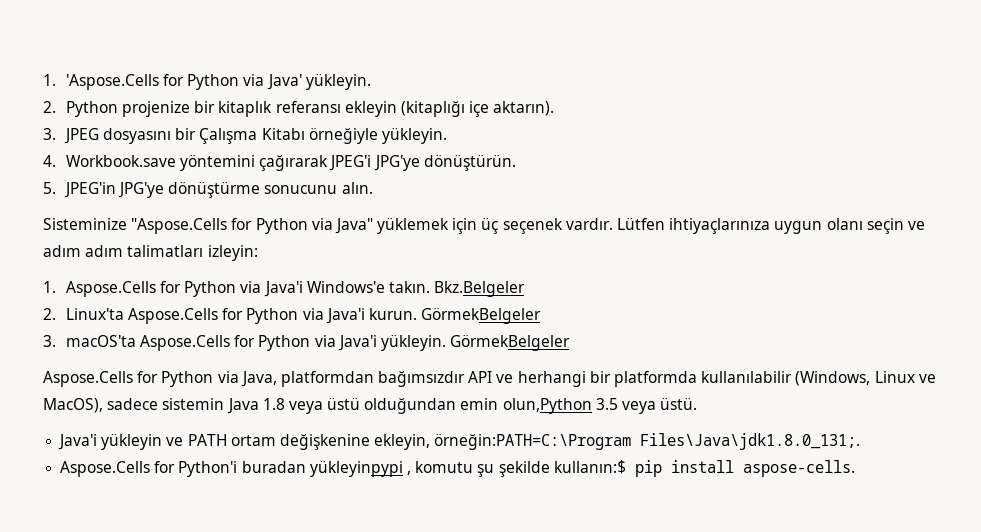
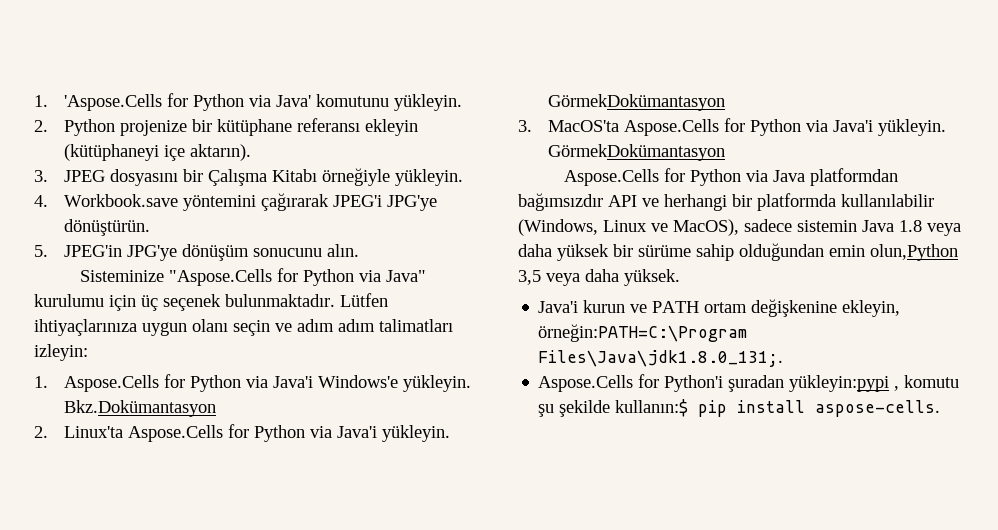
(302, 82) none -> [316,94,390,107] komutunu
[218,101,273,117] kitaplık -> [217,119,293,136] kütüphane
[401,101,466,117] (kitaplığı -> [64,144,160,161] (kütüphaneyi
[168,182,261,198] dönüştürme -> [182,244,250,261] dönüşüm
[377,218,450,234] yüklemek -> [34,294,104,307] kurulumu
[565,218,613,230] vardır. -> [225,294,335,307] bulunmaktadır.
[389,281,526,297] takın. Bkz.Belgeler -> [403,375,472,392] [64,400,217,417] yükleyin. Bkz.Dokümantasyon
[369,308,542,324] [43,335,571,351] [43,371,277,387] kurun. GörmekBelgeler // 3. macOS'ta Aspose.Cells for Python via Java'i yükleyin. GörmekBelgeler // Aspose.Cells for Python via Java, -> [382,425,451,442] [548,94,726,111] [518,118,947,136] [548,144,726,161] [563,168,805,186] yükleyin. GörmekDokümantasyon // 3. MacOS'ta Aspose.Cells for Python via Java'i yükleyin. GörmekDokümantasyon // Aspose.Cells for Python via Java
[327,398,698,414] [58,434,163,450] üstü olduğundan emin olun,Python 3.5 veya üstü. // Java'i yükleyin -> [518,243,958,261] [518,269,680,286] [538,300,626,313] daha yüksek bir sürüme sahip olduğundan emin olun,Python 3,5 veya daha yüksek. // Java'i kurun
[241,461,403,477] buradan yükleyinpypi -> [728,375,890,392] şuradan yükleyin:pypi

